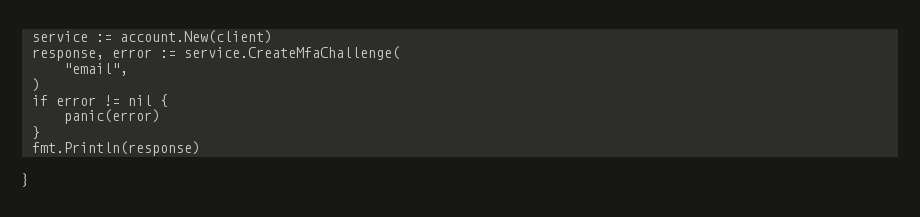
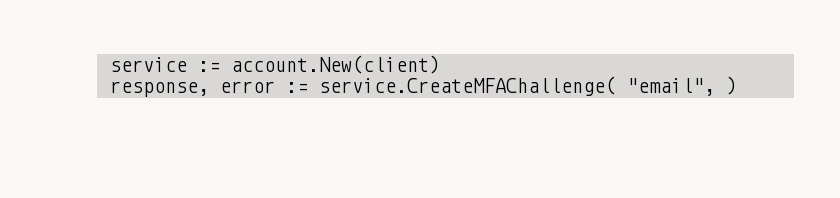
[183,46,400,60] service.CreateMfaChallenge( // -> [318,76,616,96] service.CreateMFAChallenge(
(128, 69) // -> (715, 87) none
[31,94,168,107] [63,109,160,124] [31,126,40,139] [31,141,200,156] [22,173,28,187] // if error != nil { // panic(error) // } // fmt.Println(response) // } -> (737, 85) none

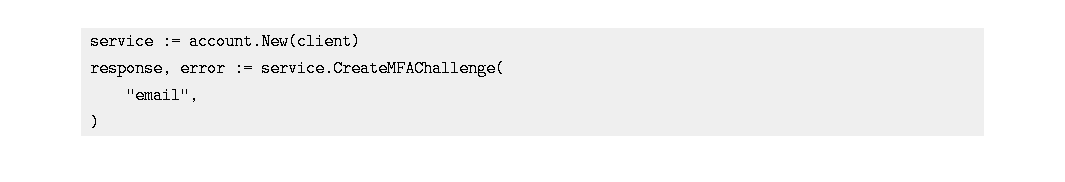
(616, 86) none -> (506, 68) //
(715, 87) none -> (200, 95) //

